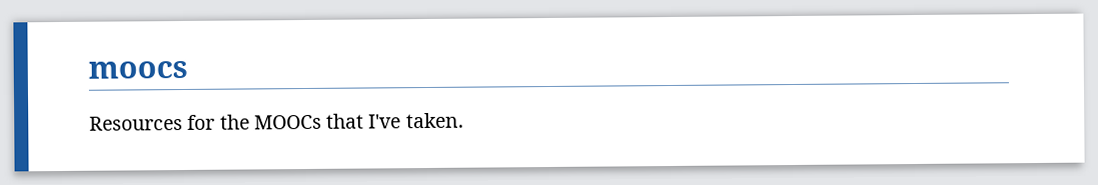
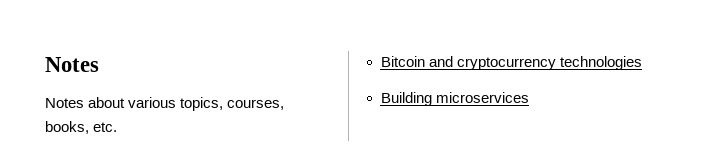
[88,60,188,79] [89,112,464,131] moocs // Resources for the MOOCs that I've taken. -> [45,57,99,72] [45,97,285,111] [45,121,118,134] [380,56,642,70] [380,92,529,106] Notes // Notes about various topics, courses, books, etc. // Bitcoin and cryptocurrency technologies // Building microservices

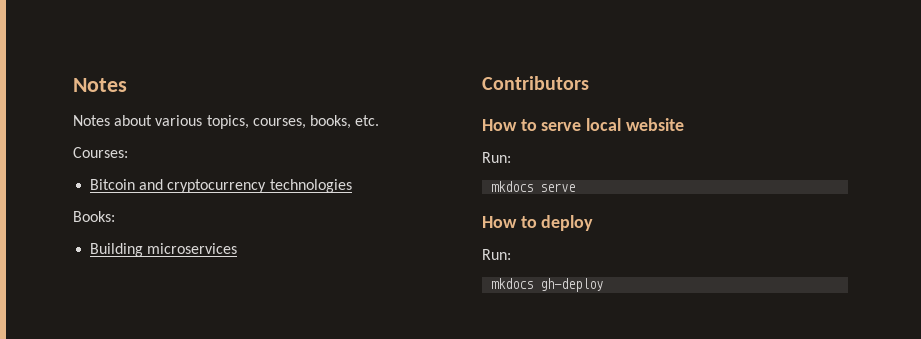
(118, 127) none -> [73,147,128,158] // Courses:
(642, 63) none -> [73,211,115,222] // Books:
(529, 97) none -> [482,76,589,90] [482,118,684,131] [482,152,511,163] [491,181,576,192] [482,215,594,231] [482,249,511,260] [491,278,604,292] // Contributors // How to serve local website // Run: // mkdocs serve // How to deploy // Run: // mkdocs gh-deploy

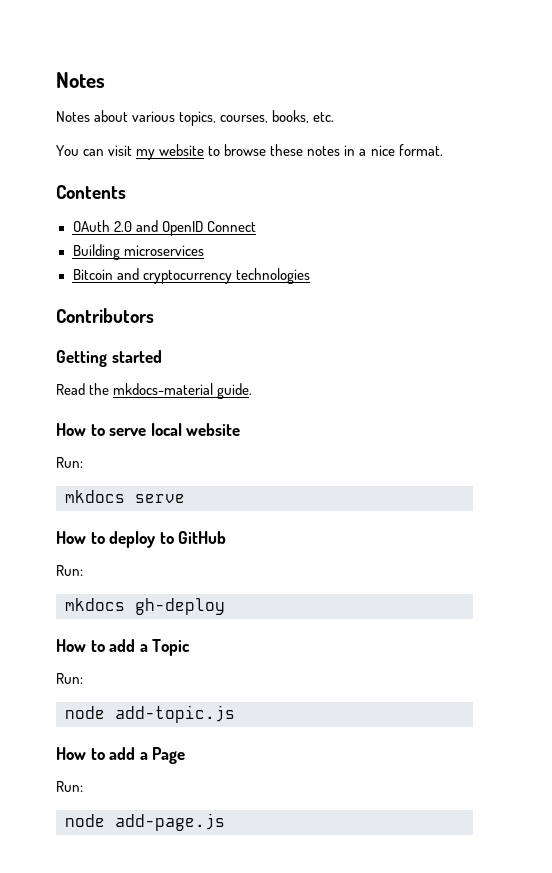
[73,147,128,158] [90,179,352,193] [73,211,115,222] [90,243,238,257] [482,76,589,90] Courses: // Bitcoin and cryptocurrency technologies // Books: // Building microservices // Contributors -> [56,144,443,160] [56,185,126,199] [72,220,256,236] [72,244,204,260] [72,268,310,284] [56,308,154,323] [56,350,162,367] [56,383,253,399] You can visit my website to browse these notes in a nice format. // Contents // OAuth 2.0 and OpenID Connect // Building microservices // Bitcoin and cryptocurrency technologies // Contributors // Getting started // Read the mkdocs-material guide.
(594, 223) none -> [159,531,227,544] to GitHub
(604, 285) none -> [56,639,191,656] [56,673,83,684] [65,705,235,723] [56,747,186,764] [56,781,83,792] [65,813,225,831] // How to add a Topic // Run: // node add-topic.js // How to add a Page // Run: // node add-page.js

